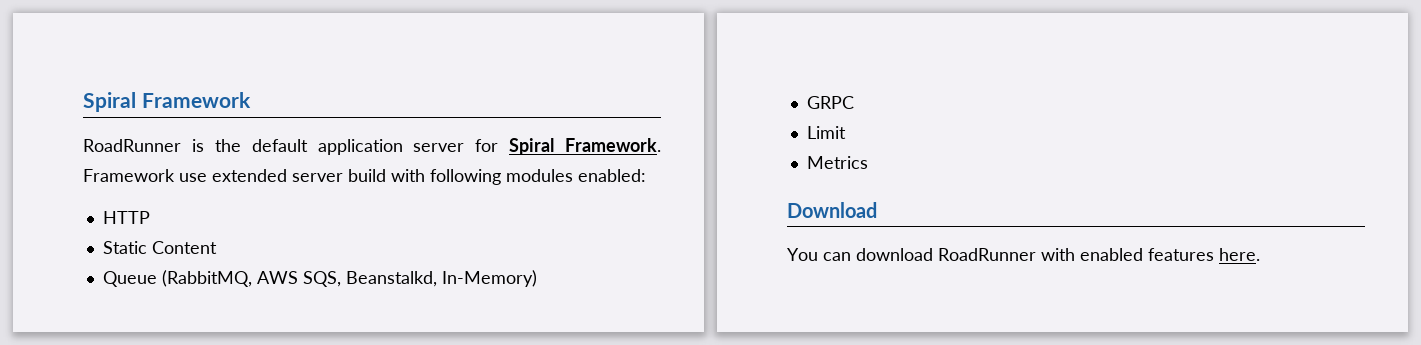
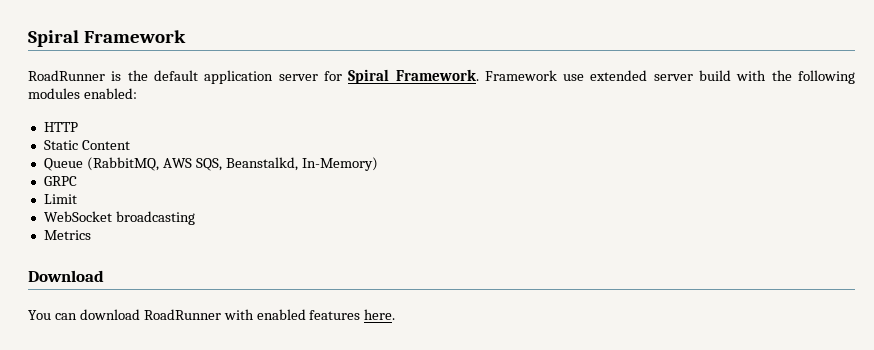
(425, 175) none -> [771,70,792,81] the
(846, 132) none -> [43,211,195,225] // WebSocket broadcasting

